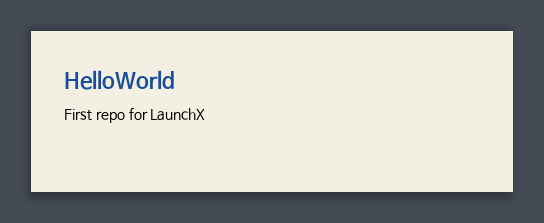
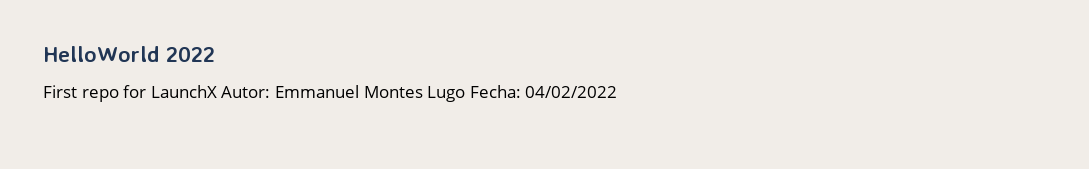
(175, 80) none -> [165,46,215,62] 2022
(206, 114) none -> [221,85,618,102] Autor: Emmanuel Montes Lugo Fecha: 04/02/2022

